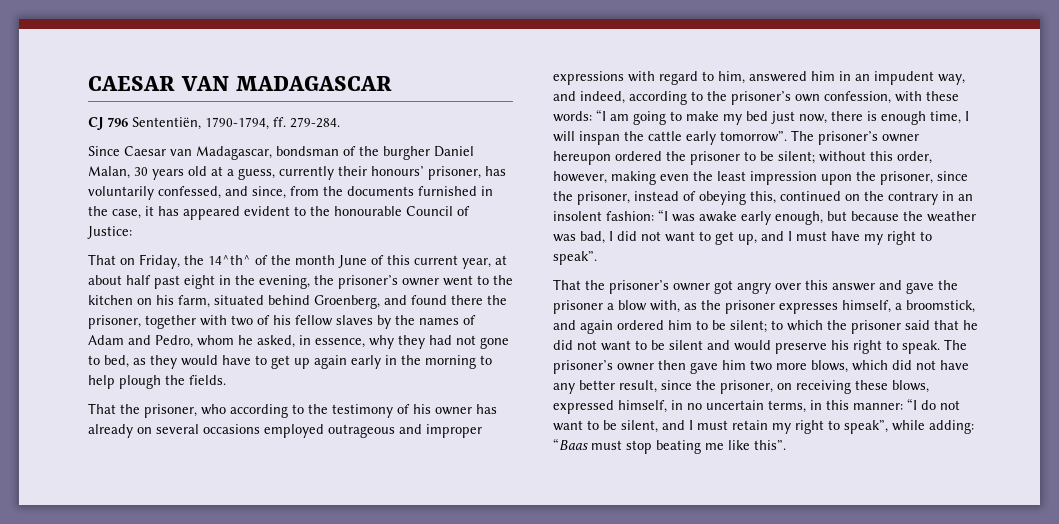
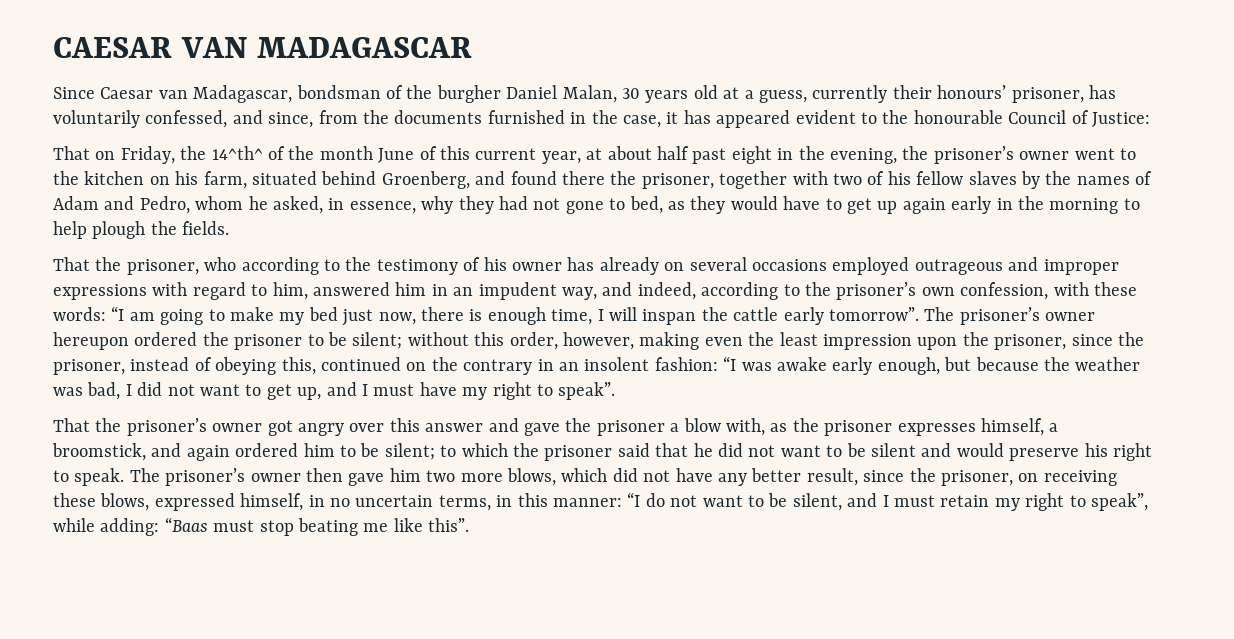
[88,117,340,130] // CJ 796 Sententiën, 1790-1794, ff. 279-284. -> (473, 47) none

